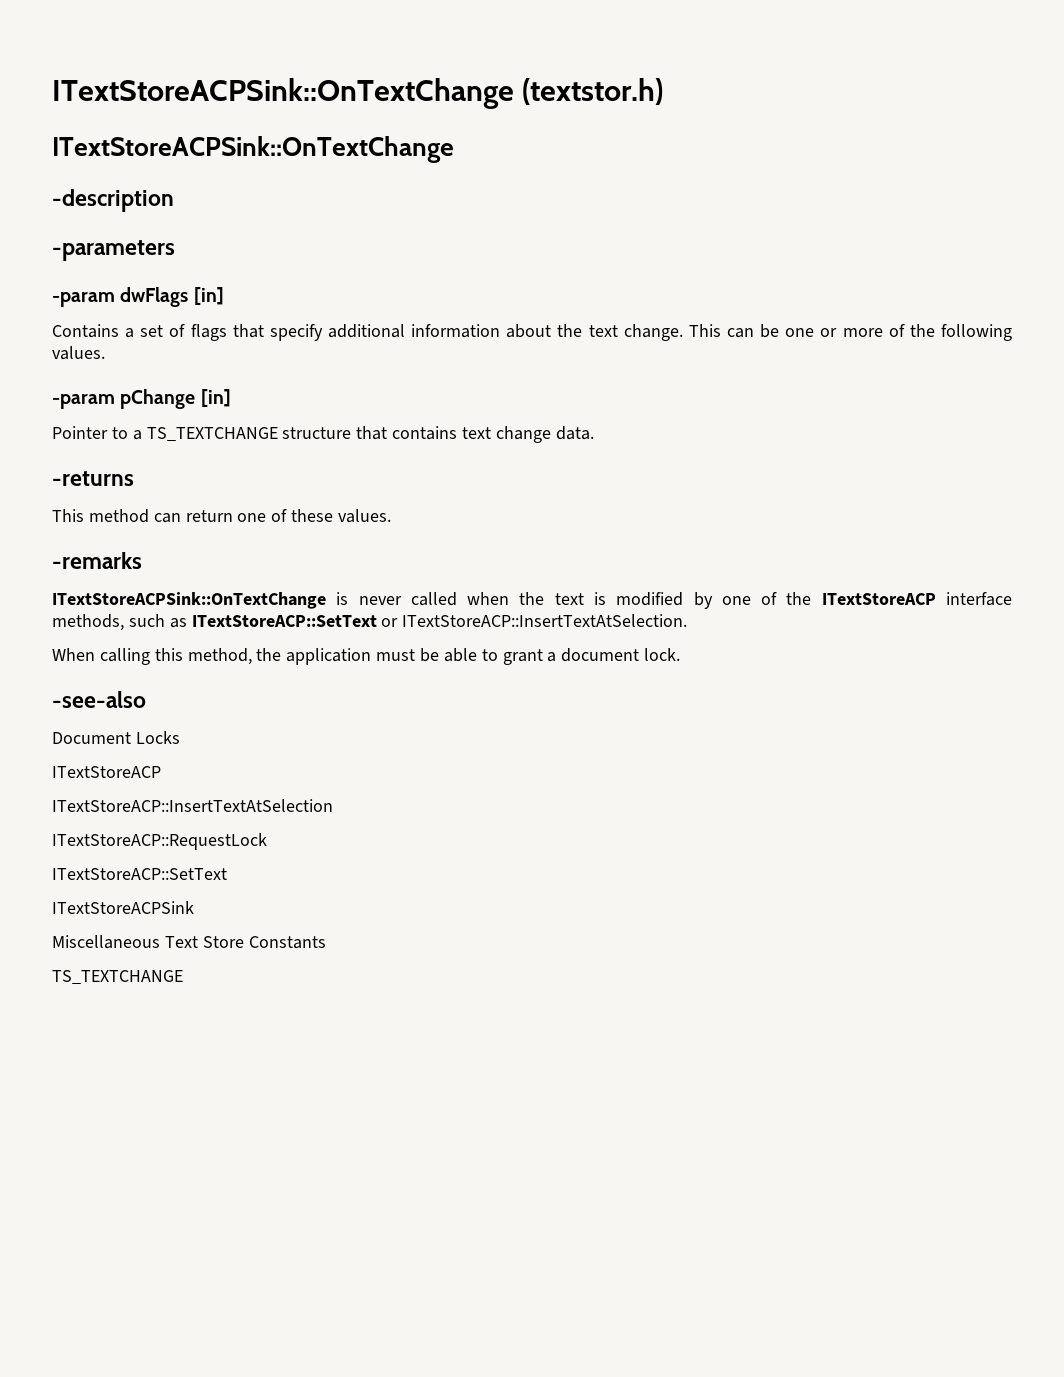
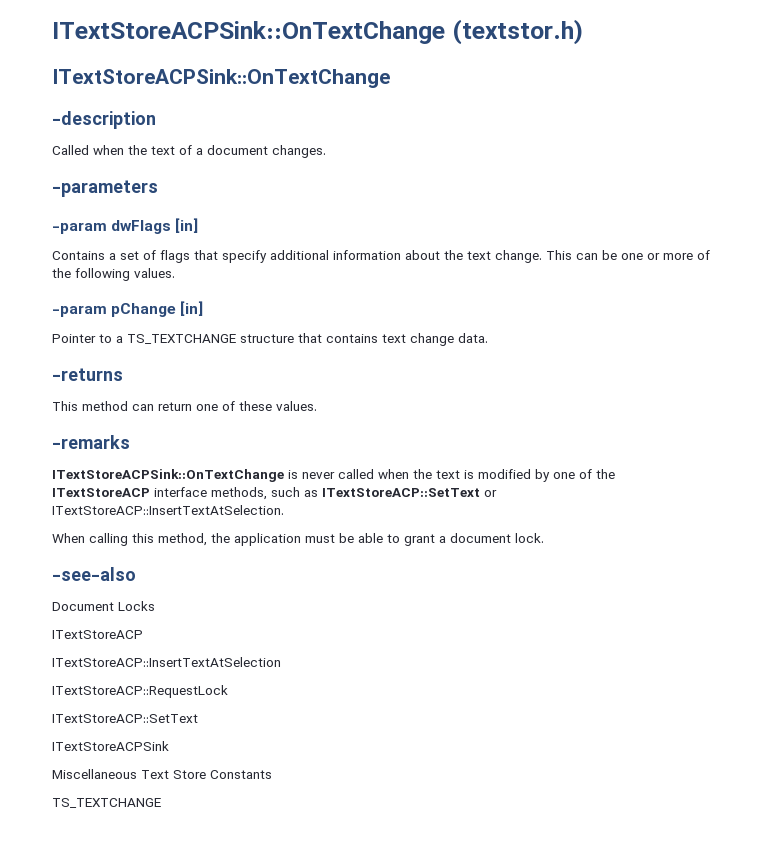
(174, 200) none -> [52,145,326,158] // Called when the text of a document changes.

